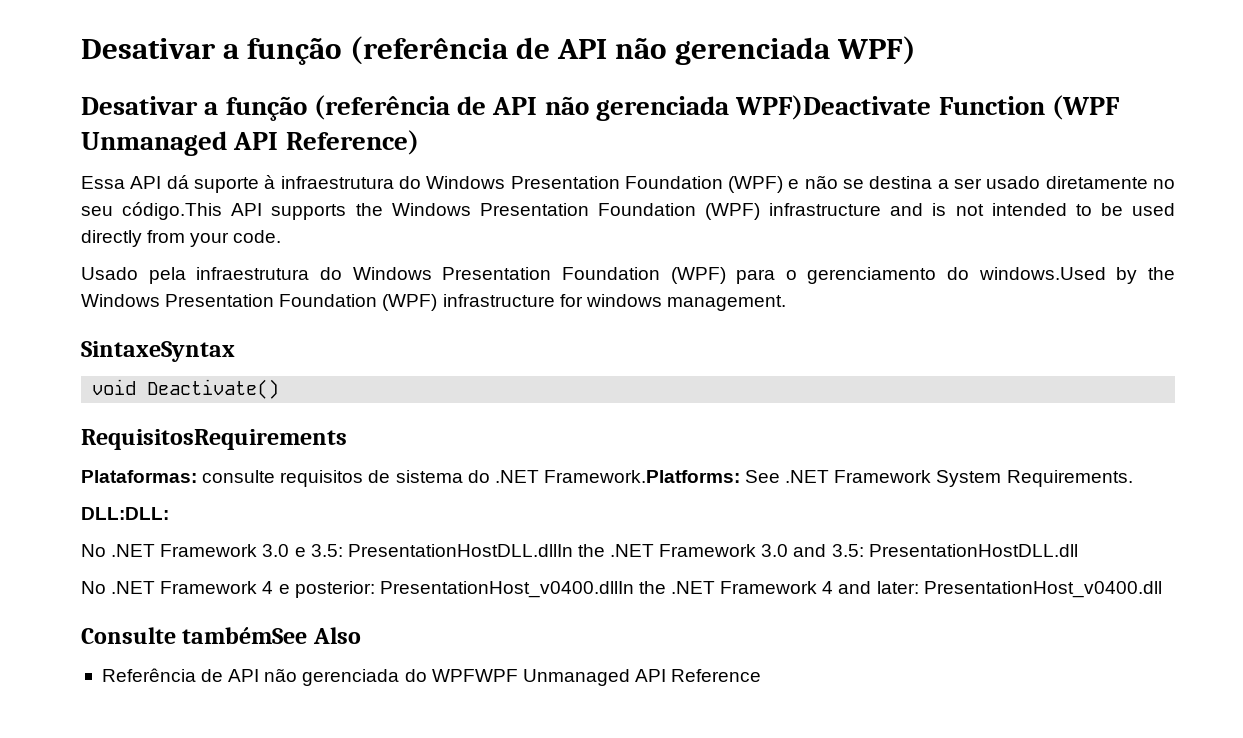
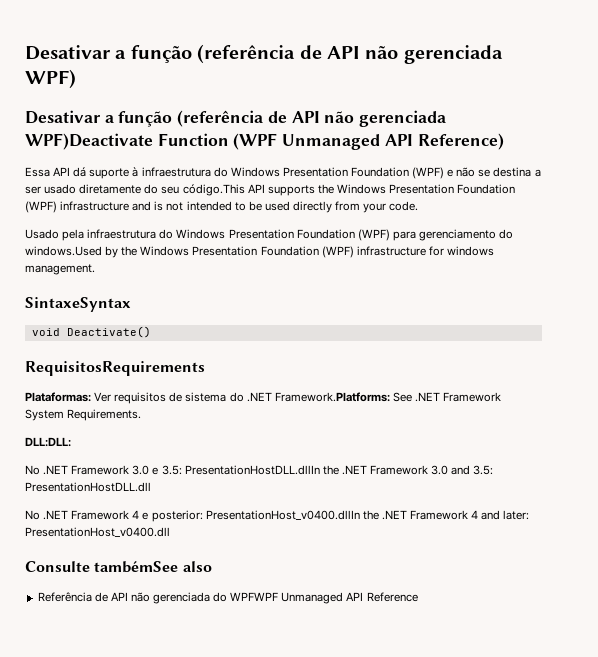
[1152,179,1175,189] no -> [144,184,159,194] do
[785,270,797,280] o -> (416, 236) none
[202,470,276,483] consulte -> [94,392,112,402] Ver
[312,627,361,644] Also -> [182,561,212,572] also

